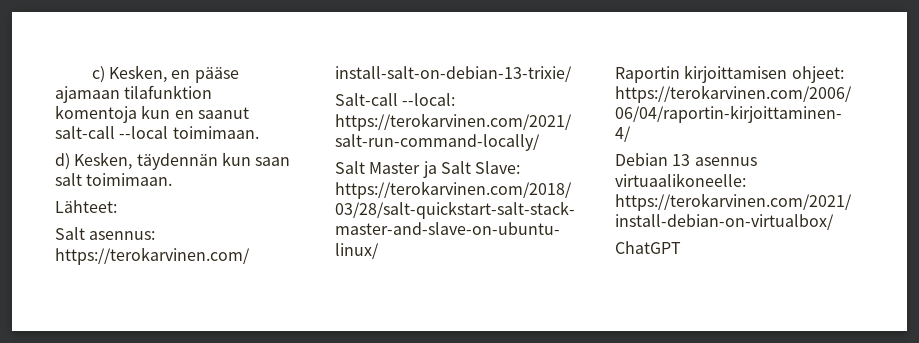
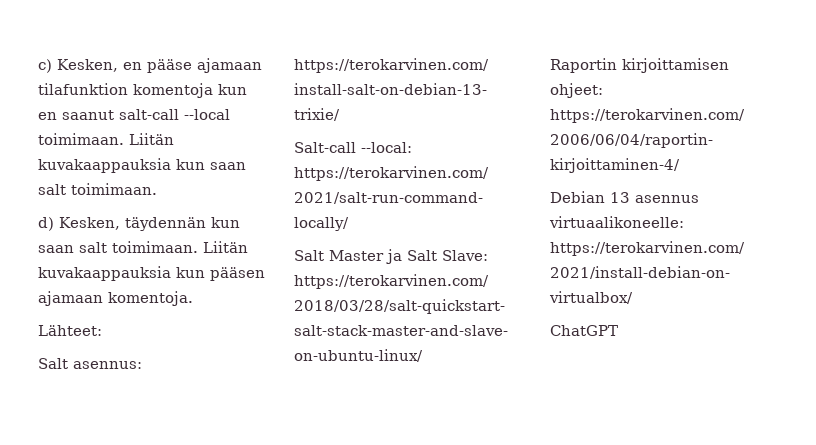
(259, 132) none -> [129,133,174,145] [38,158,246,173] [38,183,157,195] Liitän kuvakaappauksia kun saan salt toimimaan.
(173, 179) none -> [203,241,248,253] [38,266,265,281] [38,291,193,306] Liitän kuvakaappauksia kun pääsen ajamaan komentoja.

